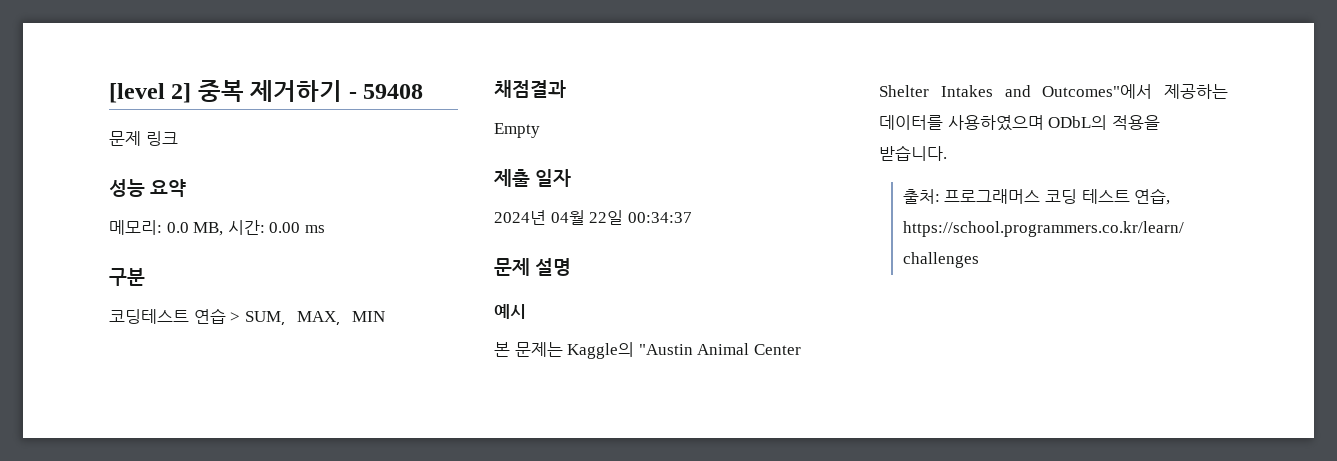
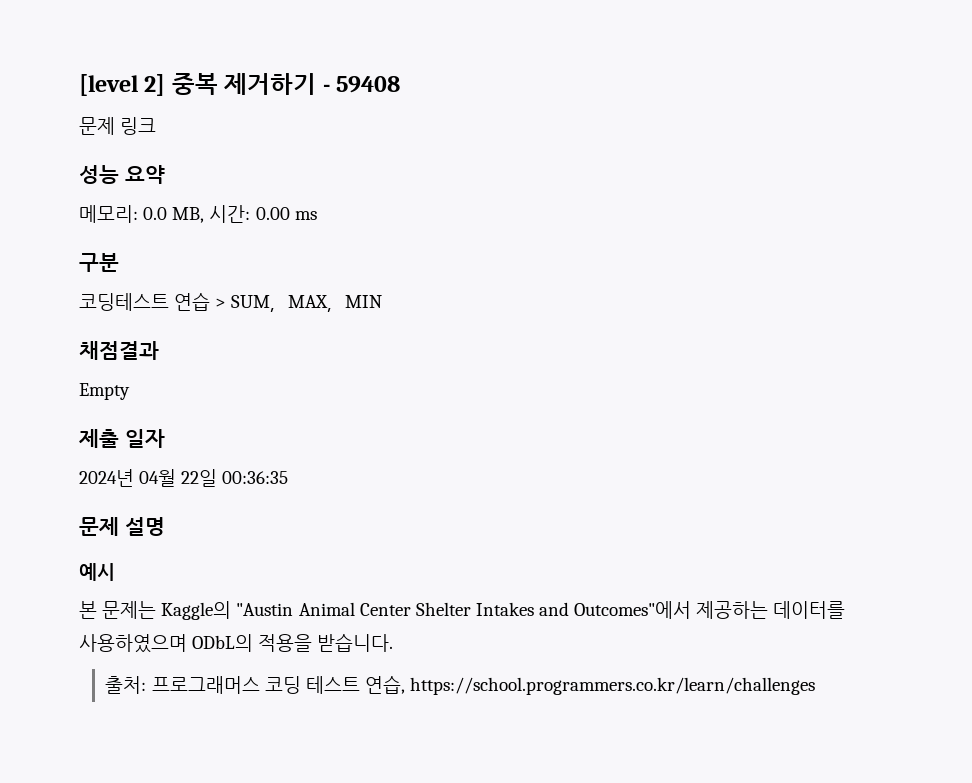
[627,212,692,223] 00:34:37 -> [222,471,289,484] 00:36:35

